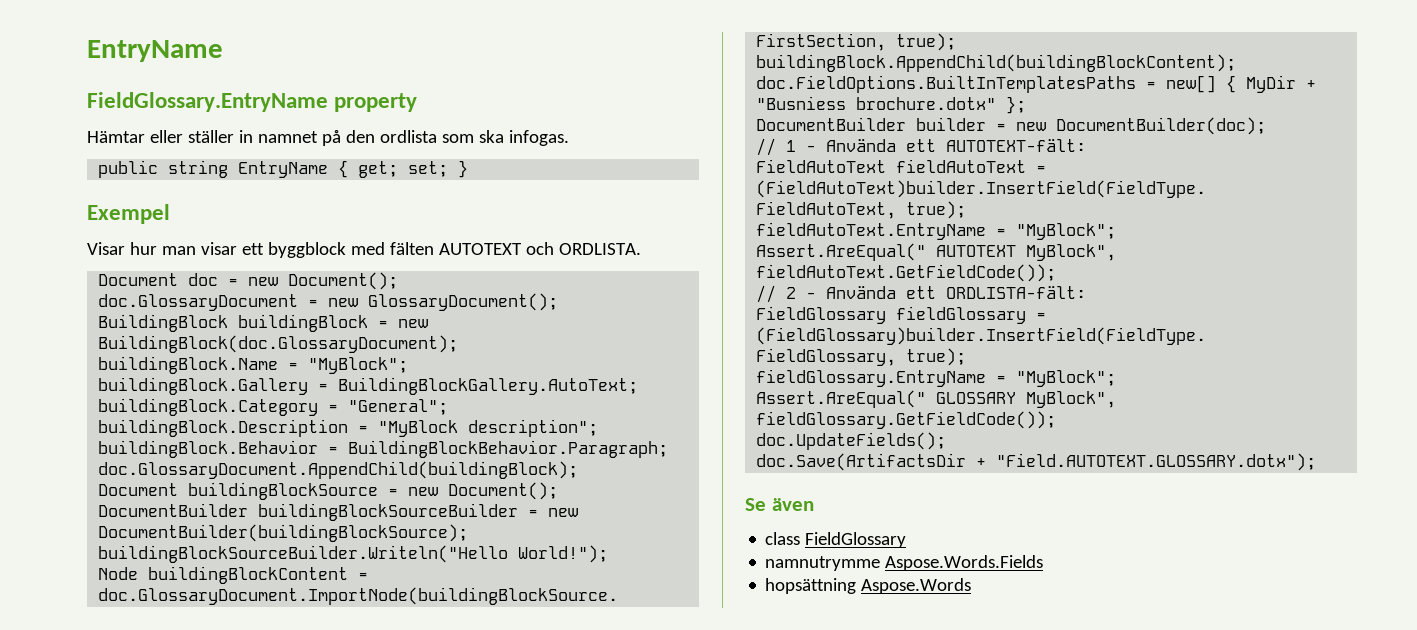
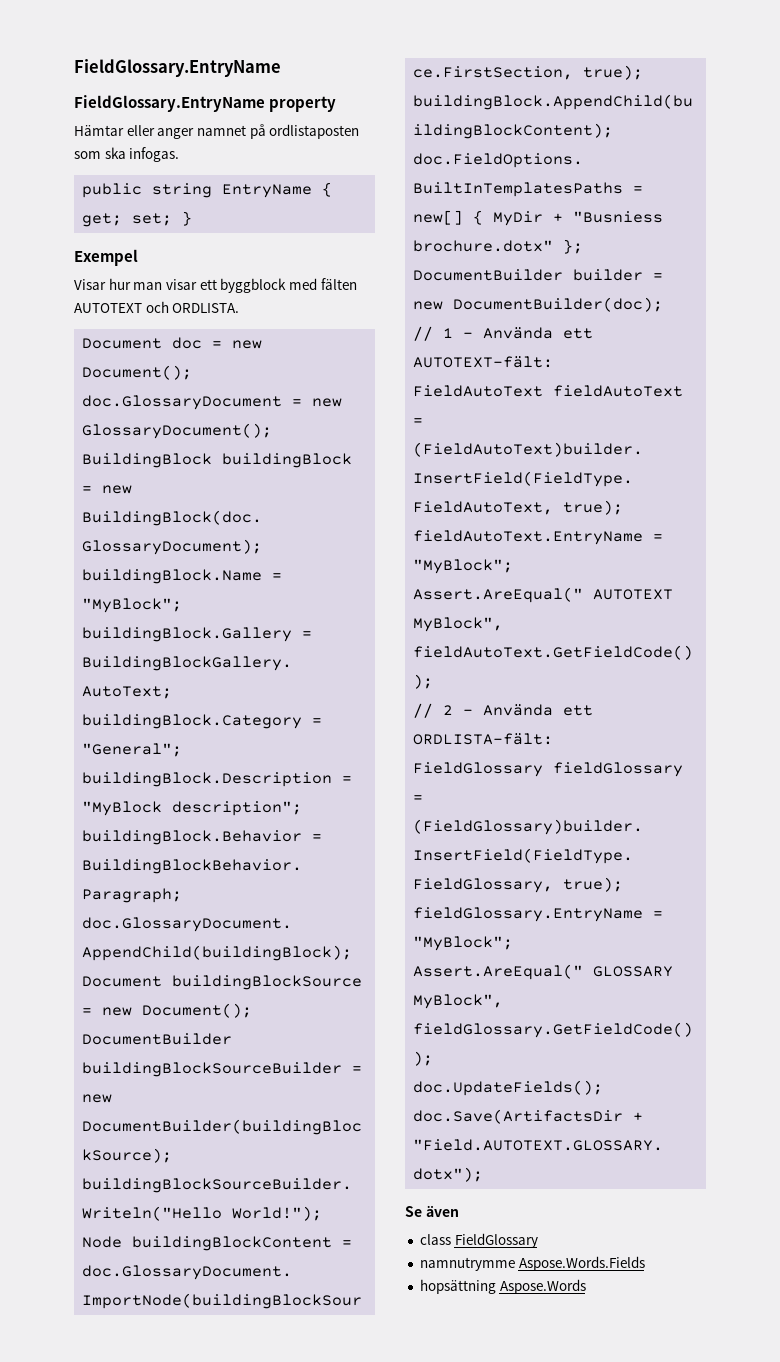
[87,40,223,62] EntryName -> [74,59,281,77] FieldGlossary.EntryName
[187,130,437,146] ställer in namnet på den ordlista -> [157,124,360,139] anger namnet på ordlistaposten

